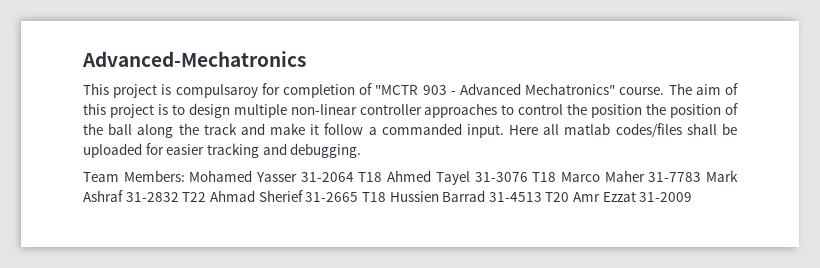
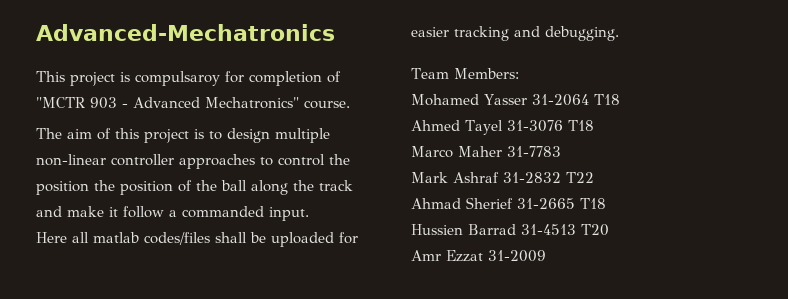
(665, 91) none -> (350, 104) //
(504, 131) none -> (309, 214) //
(185, 176) none -> (519, 73) //
(383, 177) none -> (620, 99) //
(557, 177) none -> (594, 125) //
(702, 177) none -> (561, 151) //
(207, 197) none -> (594, 177) //
(386, 197) none -> (606, 203) //
(570, 197) none -> (609, 230) //

